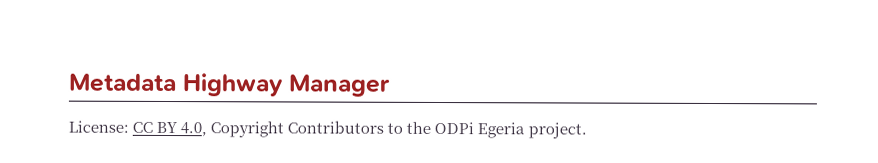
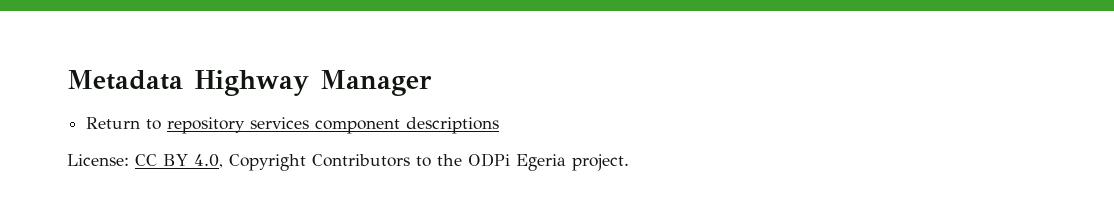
(391, 85) none -> [86,117,500,134] // Return to repository services component descriptions

